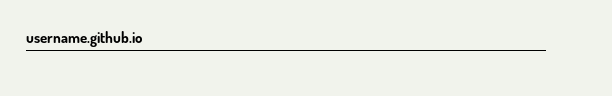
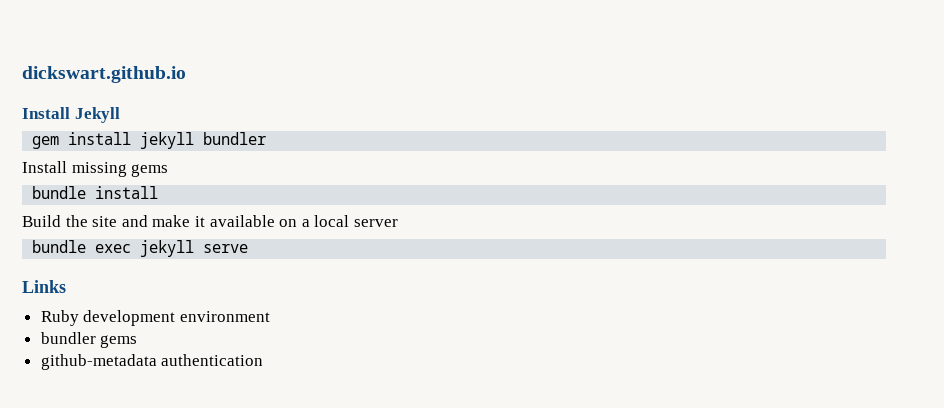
[26,31,142,47] username.github.io -> [22,66,186,83] [22,107,120,123] [32,132,267,149] [22,161,169,177] [32,186,159,199] [22,215,398,227] [32,240,249,257] [22,280,66,293] [40,310,270,326] [40,332,138,348] [40,354,264,370] dickswart.github.io // Install Jekyll // gem install jekyll bundler // Install missing gems // bundle install // Build the site and make it available on a local server // bundle exec jekyll serve // Links // Ruby development environment // bundler gems // github-metadata authentication

